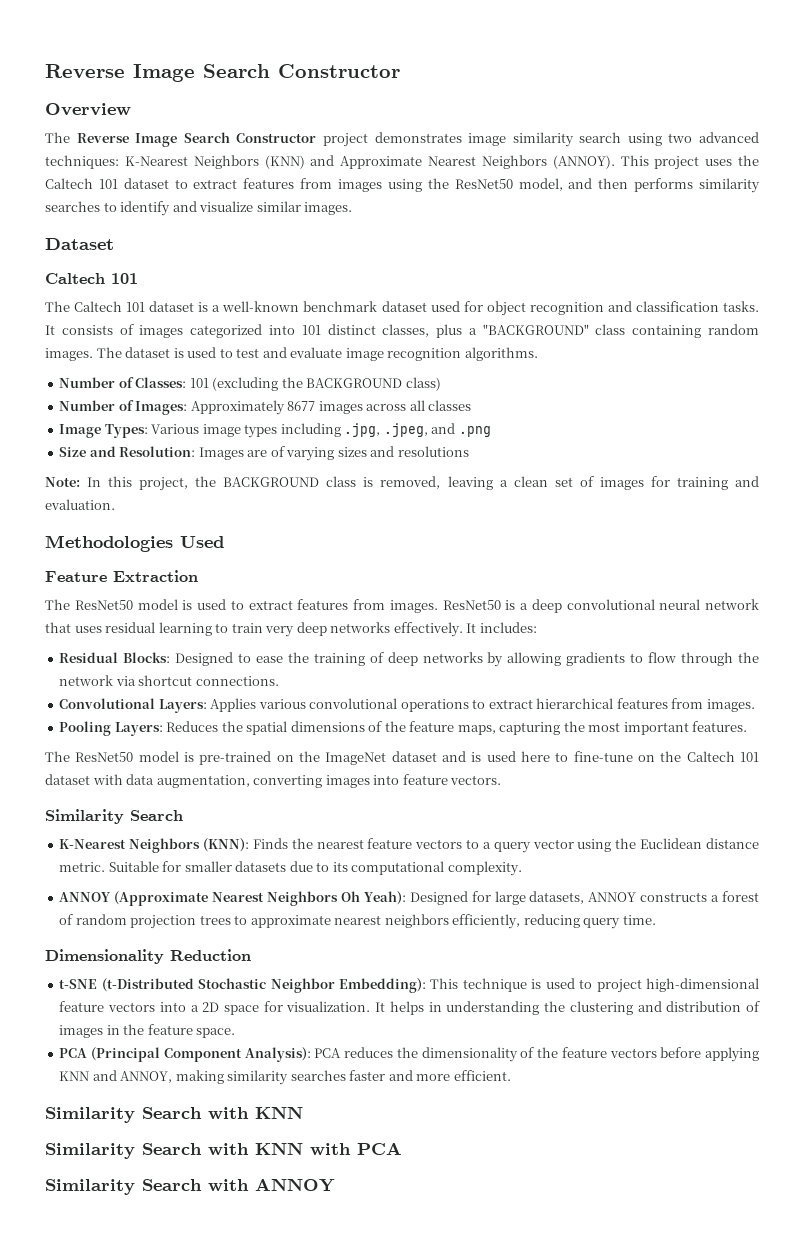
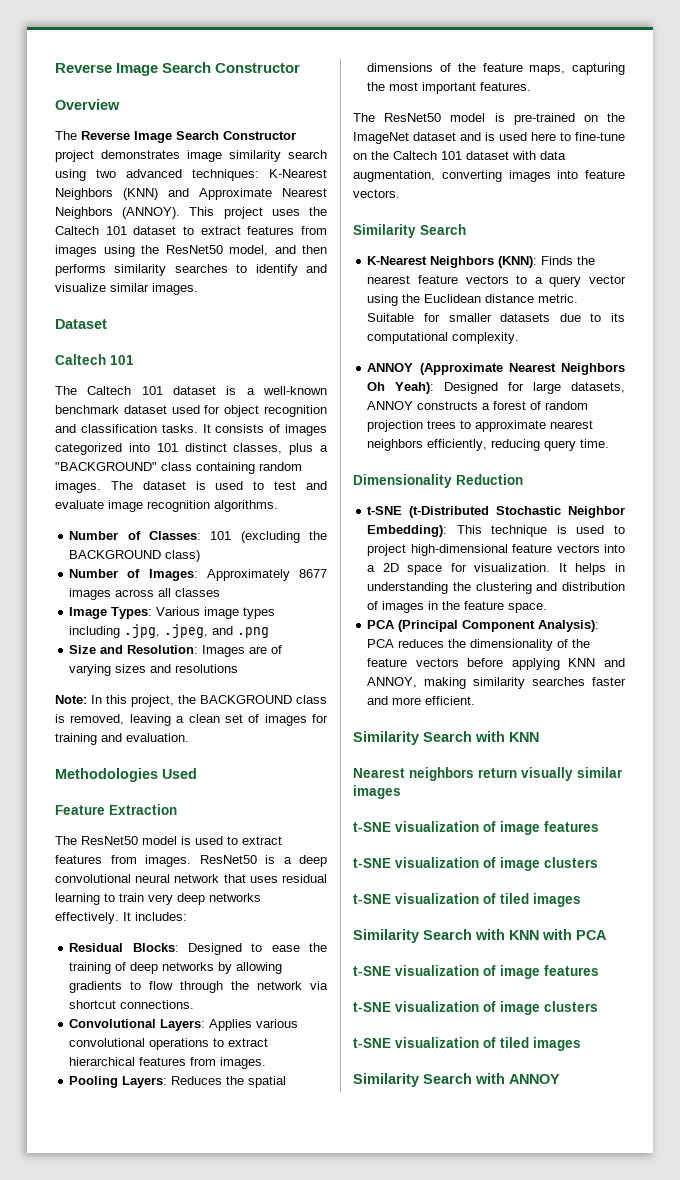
(303, 1112) none -> [353,767,623,781] [353,785,401,799] [353,821,599,835] [353,857,598,871] [353,893,581,907] // Nearest neighbors return visually similar images // t-SNE visualization of image features // t-SNE visualization of image clusters // t-SNE visualization of tiled images
(402, 1148) none -> [353,965,599,979] [353,1001,598,1015] [353,1037,581,1051] // t-SNE visualization of image features // t-SNE visualization of image clusters // t-SNE visualization of tiled images

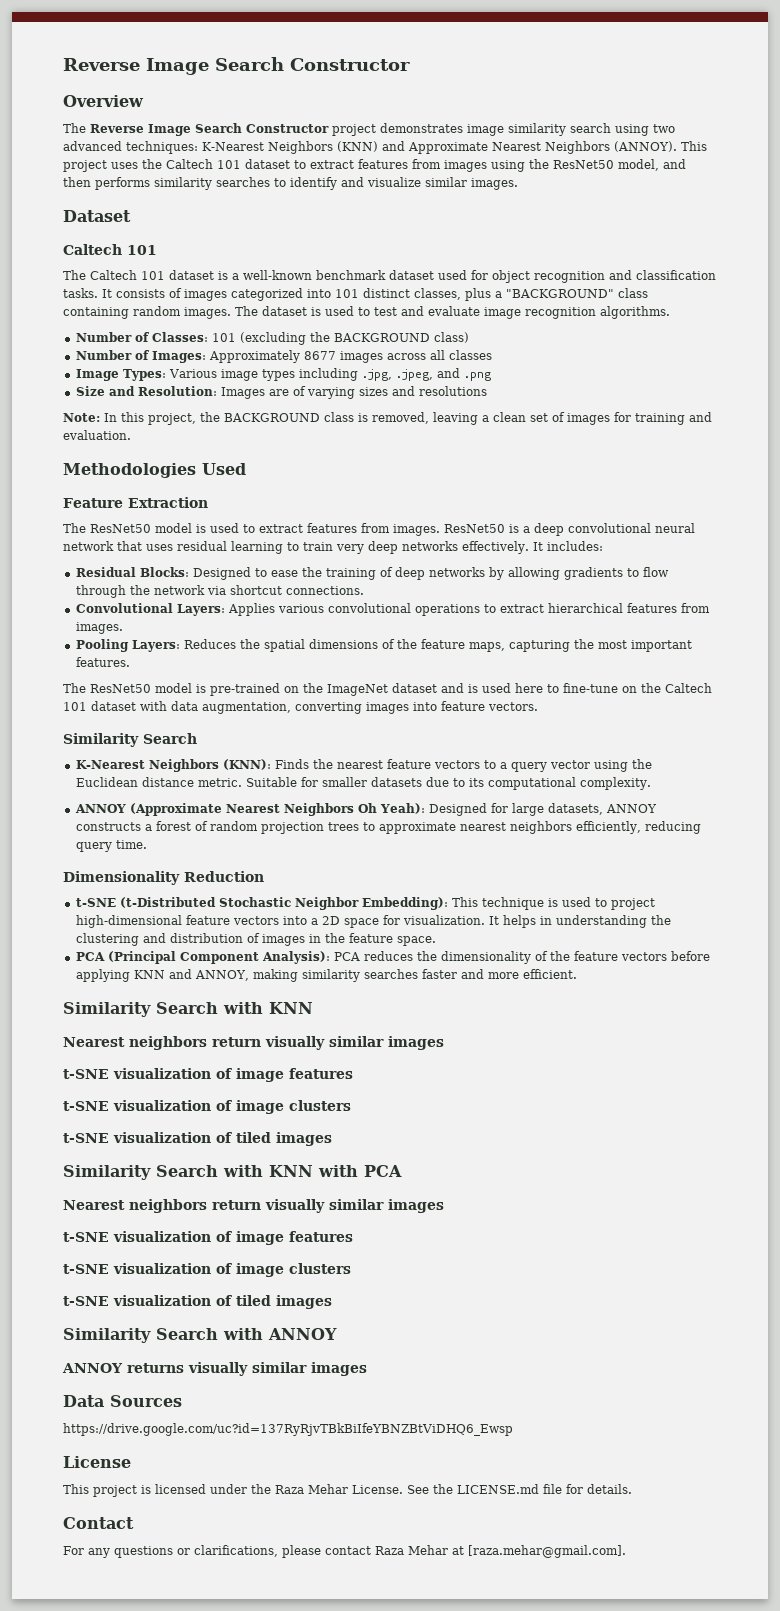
(607, 935) none -> [63,1199,444,1213] // Nearest neighbors return visually similar images
(560, 1079) none -> [62,1362,367,1376] [63,1395,182,1407] [63,1423,513,1436] [63,1456,131,1468] [63,1484,632,1497] [63,1517,134,1529] [63,1545,626,1558] // ANNOY returns visually similar images // Data Sources // https://drive.google.com/uc?id=137RyRjvTBkBiIfeYBNZBtViDHQ6_Ewsp // License // This project is licensed under the Raza Mehar License. See the LICENSE.md file for details. // Contact // For any questions or clarifications, please contact Raza Mehar at [raza.mehar@gmail.com].

